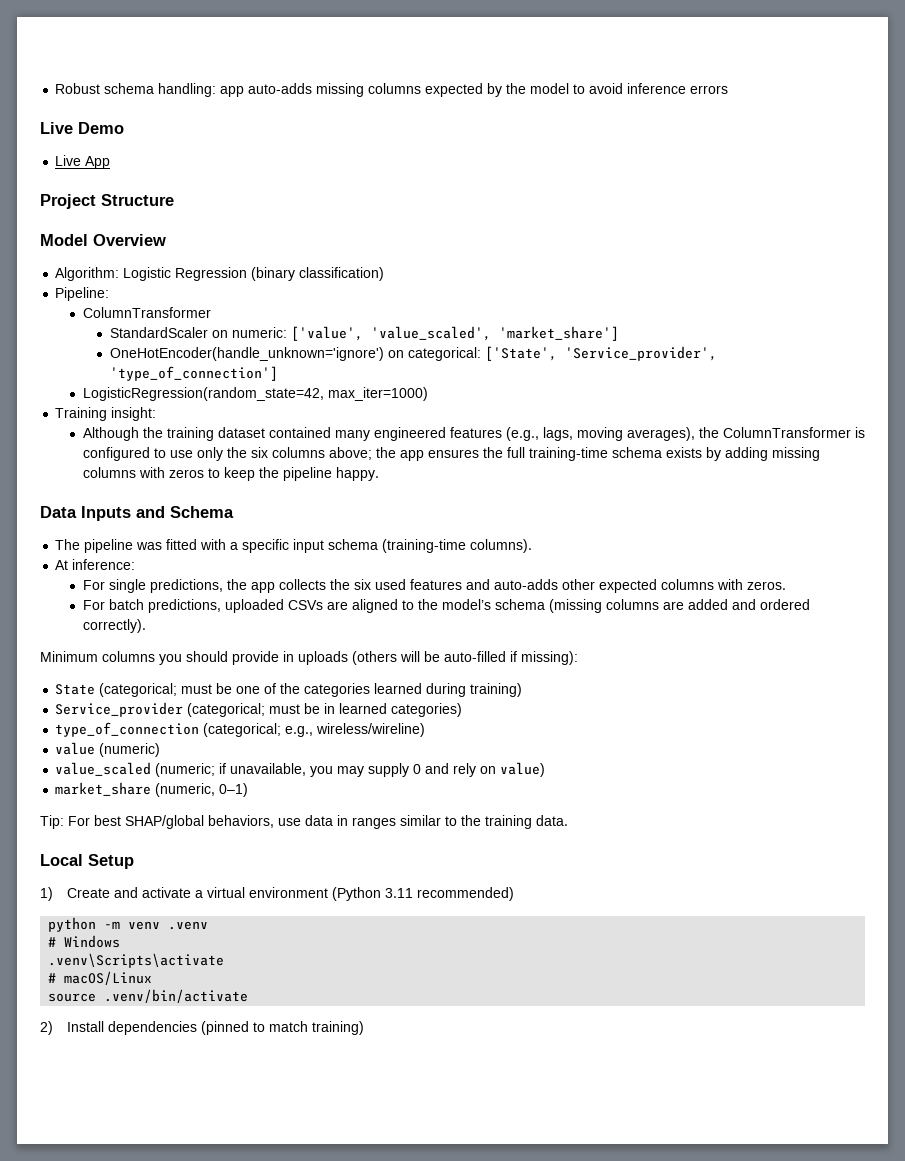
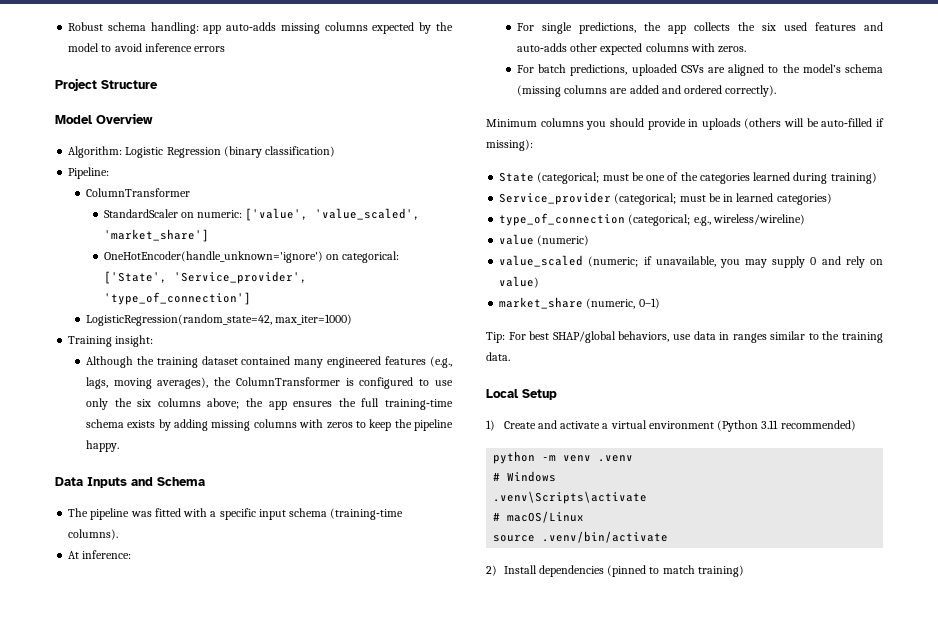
[40,122,124,134] [55,155,111,169] // Live Demo // Live App -> (226, 49) none

